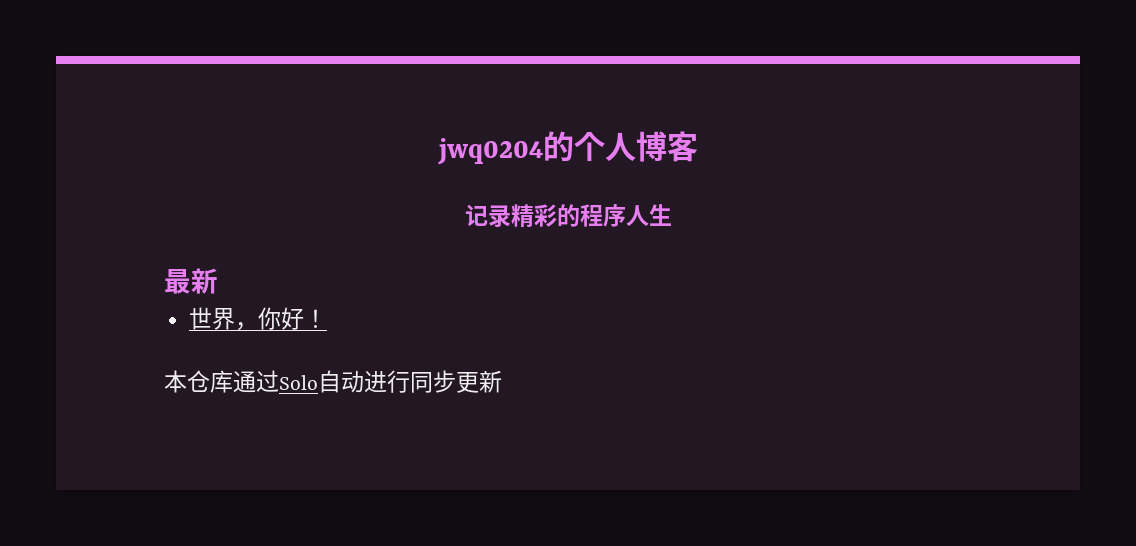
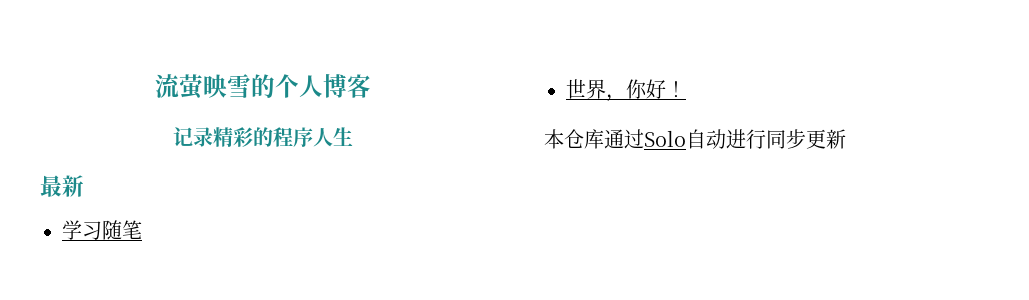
[437,138,543,165] jwq0204 -> [154,74,251,100] 流萤映雪
(218, 281) none -> [62,220,142,240] // 学习随笔

